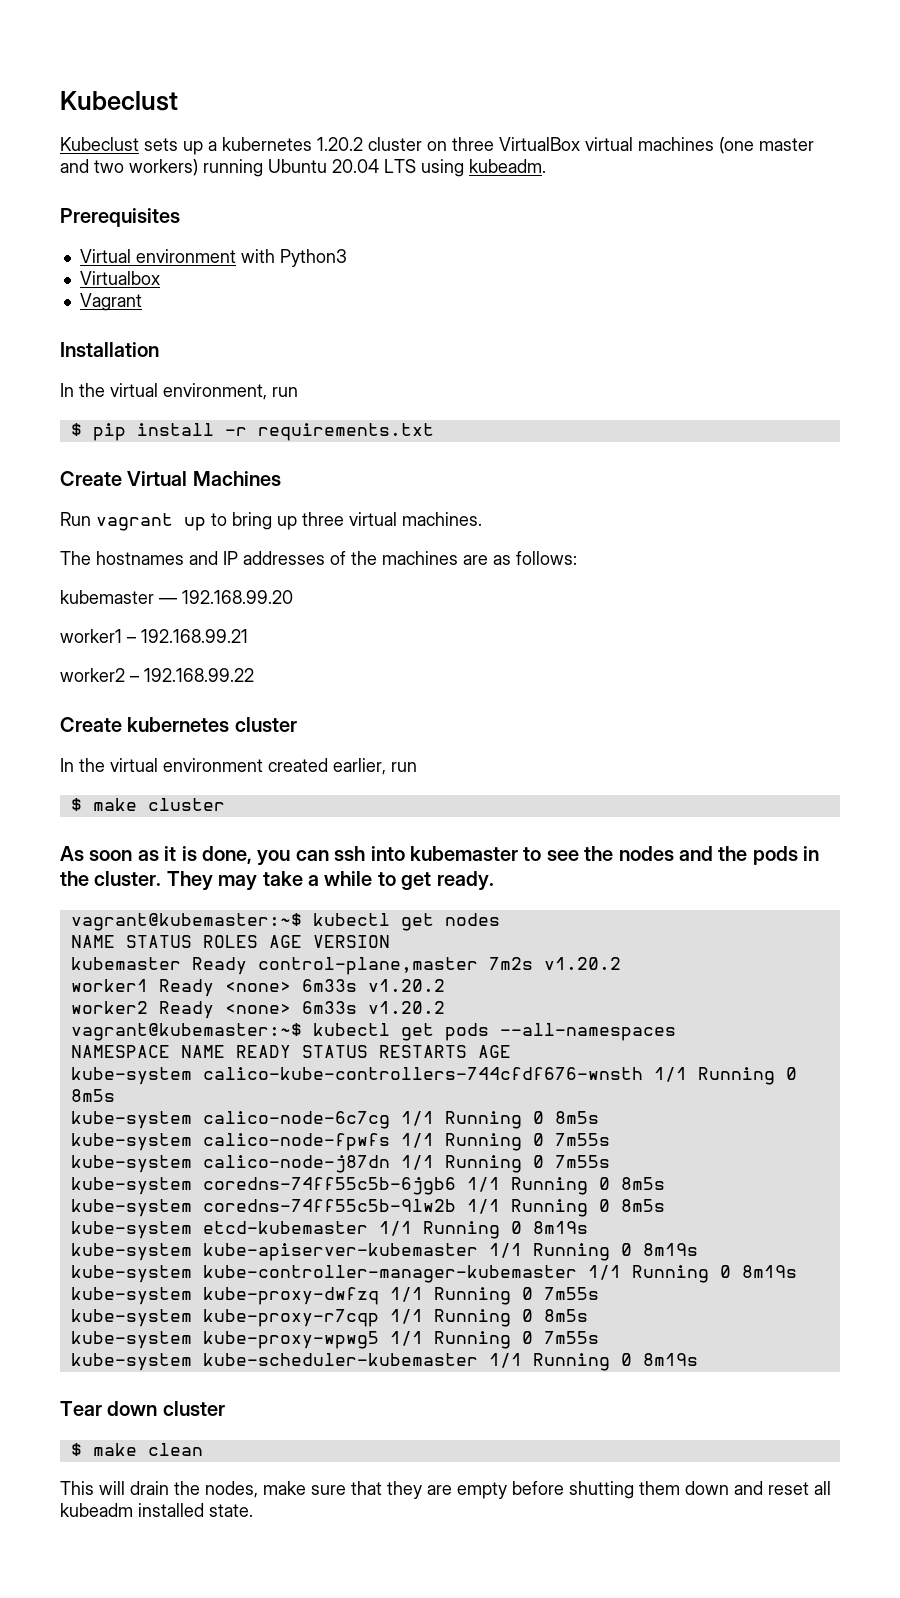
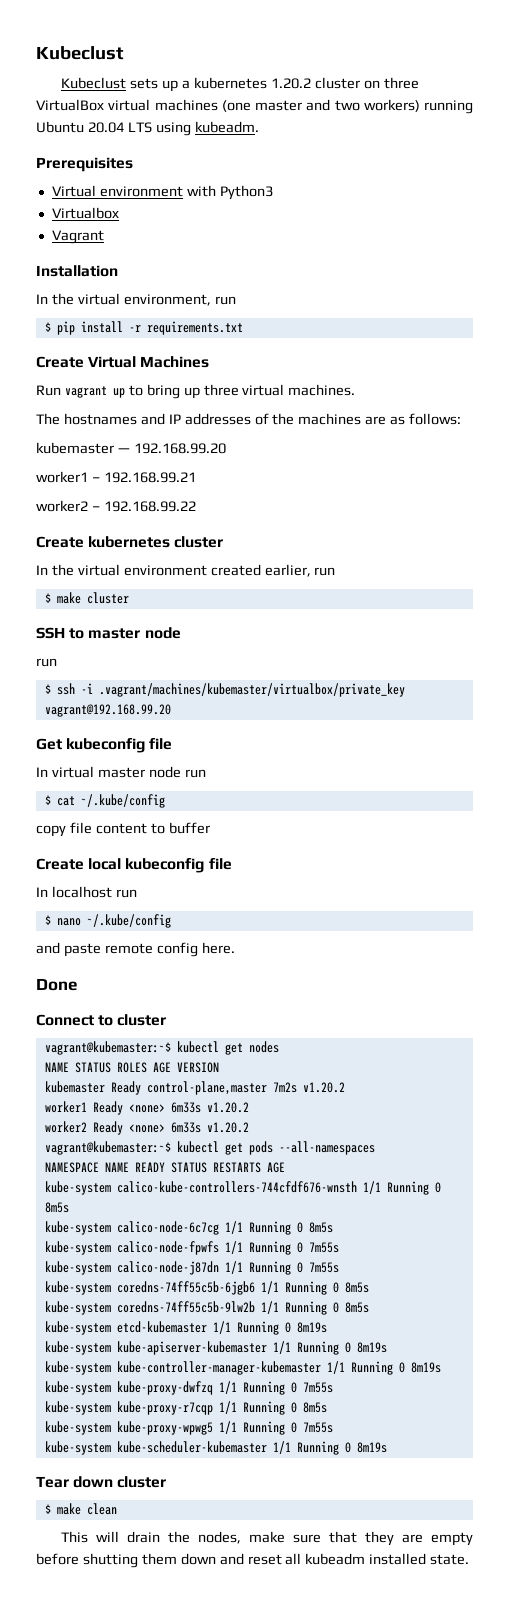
[60,846,820,866] [60,871,494,891] As soon as it is done, you can ssh into kubemaster to see the nodes and the pods in the cluster. They may take a while to get ready. -> [36,627,181,639] [36,658,57,667] [44,683,405,697] [44,704,171,717] [36,738,173,753] [36,766,206,778] [44,794,165,808] [36,822,210,837] [36,858,232,873] [36,886,137,898] [44,914,171,928] [36,942,235,957] [36,978,78,991] [36,1014,167,1026] SSH to master node // run // $ ssh -i .vagrant/machines/kubemaster/virtualbox/private_key vagrant@192.168.99.20 // Get kubeconfig file // In virtual master node run // $ cat ~/.kube/config // copy file content to buffer // Create local kubeconfig file // In localhost run // $ nano ~/.kube/config // and paste remote config here. // Done // Connect to cluster

